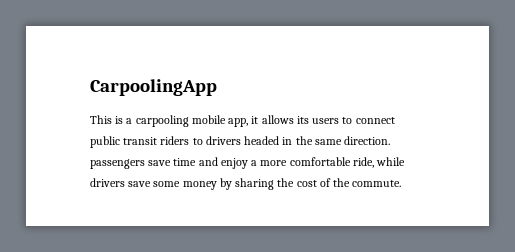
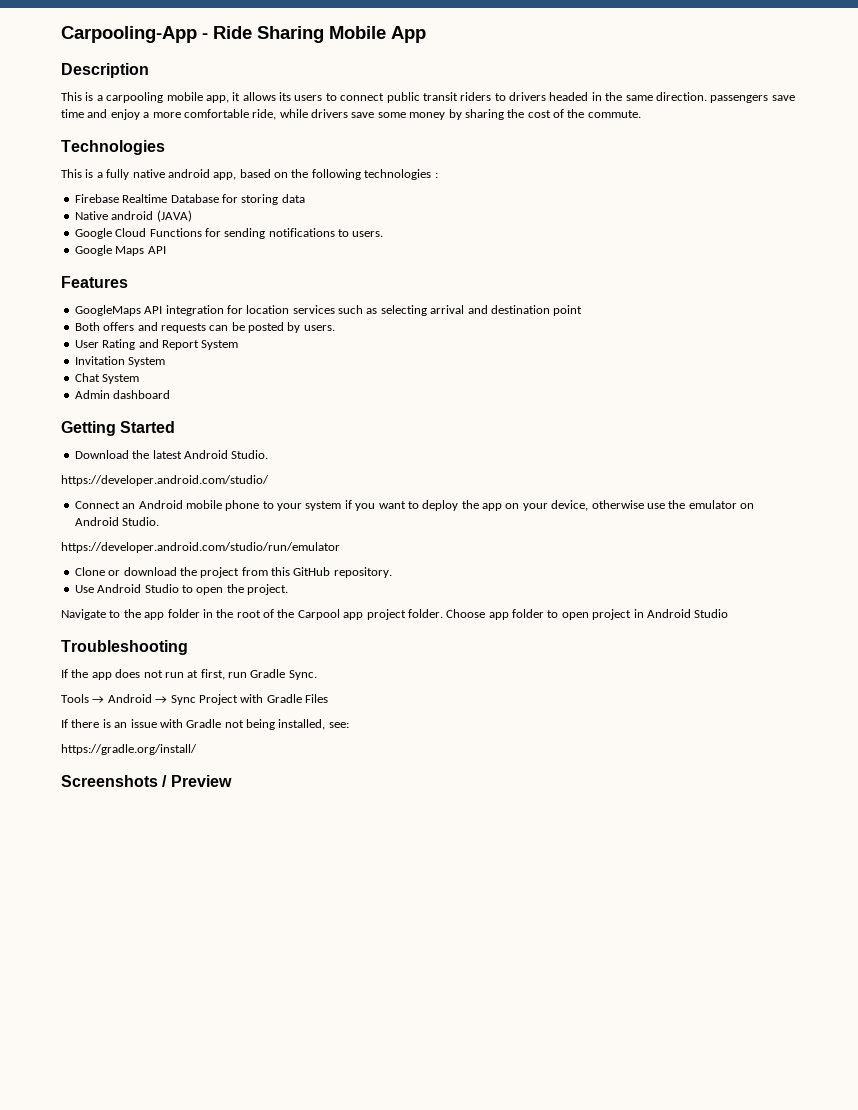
[90,79,217,96] CarpoolingApp -> [61,26,426,43] [61,63,149,78] Carpooling-App - Ride Sharing Mobile App // Description
(402, 183) none -> [61,140,165,155] [61,169,438,180] [74,194,305,205] [74,210,192,222] [74,228,384,239] [74,245,166,256] [61,276,128,288] [74,305,583,316] [74,322,335,333] [74,339,239,350] [74,356,166,367] [74,373,140,384] [74,390,171,399] [61,421,176,436] [74,450,269,459] [61,475,269,486] [74,500,754,511] [74,517,160,526] [61,542,340,553] [74,567,392,578] [74,584,288,595] [61,609,729,620] [61,640,188,655] [61,669,317,680] [61,694,328,705] [61,719,349,730] [61,744,197,755] [61,775,232,787] // Technologies // This is a fully native android app, based on the following technologies : // Firebase Realtime Database for storing data // Native android (JAVA) // Google Cloud Functions for sending notifications to users. // Google Maps API // Features // GoogleMaps API integration for location services such as selecting arrival and destination point // Both offers and requests can be posted by users. // User Rating and Report System // Invitation System // Chat System // Admin dashboard // Getting Started // Download the latest Android Studio. // https://developer.android.com/studio/ // Connect an Android mobile phone to your system if you want to deploy the app on your device, otherwise use the emulator on Android Studio. // https://developer.android.com/studio/run/emulator // Clone or download the project from this GitHub repository. // Use Android Studio to open the project. // Navigate to the app folder in the root of the Carpool app project folder. Choose app folder to open project in Android Studio // Troubleshooting // If the app does not run at first, run Gradle Sync. // Tools → Android → Sync Project with Gradle Files // If there is an issue with Gradle not being installed, see: // https://gradle.org/install/ // Screenshots / Preview

